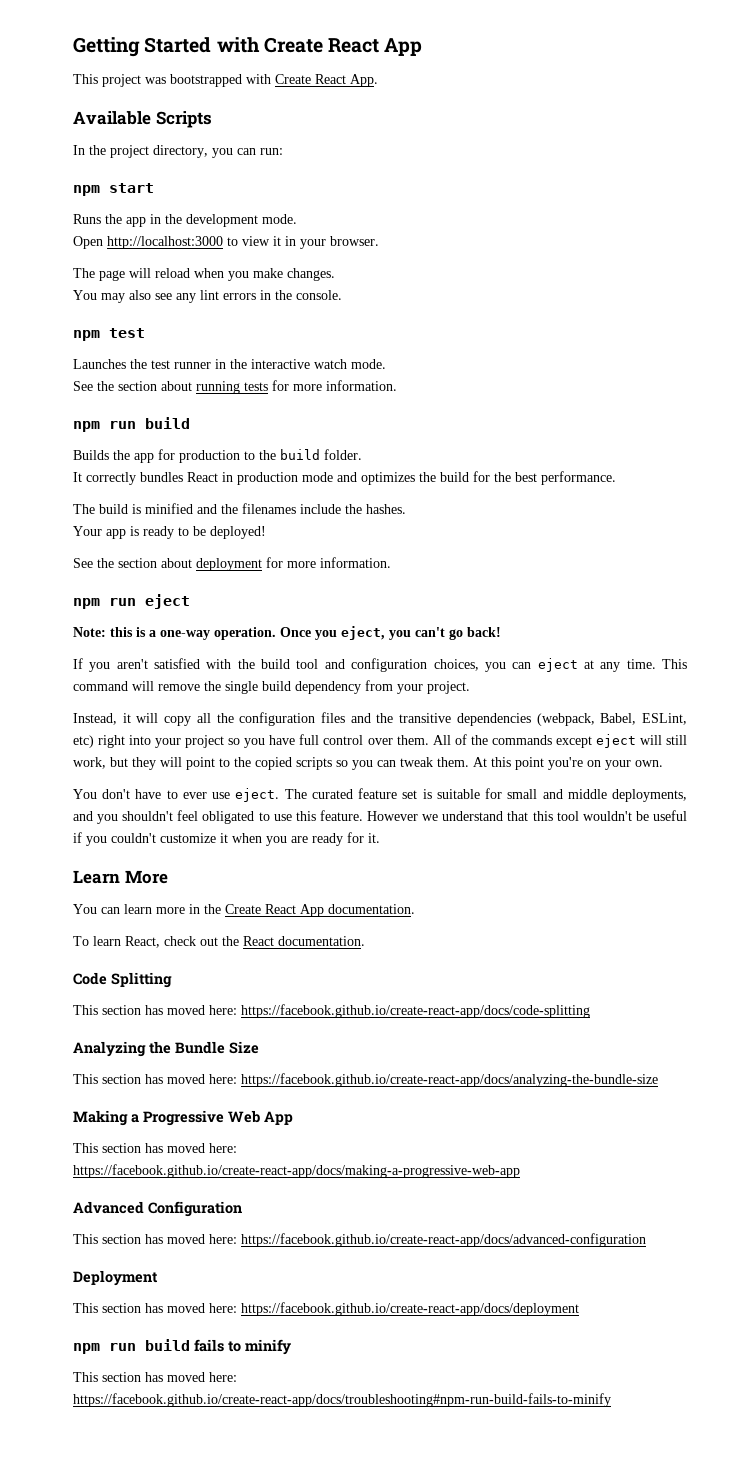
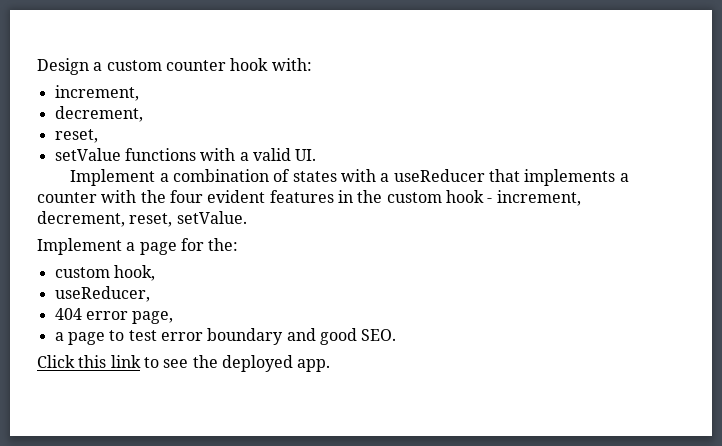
[73,37,423,57] [73,74,378,87] [73,111,212,128] [73,145,283,158] [73,183,154,196] [73,214,297,227] [73,236,379,249] [73,268,335,281] [73,290,342,303] [73,328,145,341] [73,359,386,369] [73,380,397,394] [73,417,190,432] [73,449,362,463] [73,471,616,485] [73,503,406,514] [73,526,266,539] [73,557,391,571] [73,594,190,609] [73,626,501,640] [73,658,688,672] [73,680,470,694] [73,712,687,726] [73,734,687,748] [73,757,663,770] [73,788,688,802] [73,810,688,824] [73,832,380,846] [73,870,168,884] [73,904,415,917] [73,936,365,948] [73,972,172,988] [73,1004,590,1018] [73,1041,259,1057] [73,1073,658,1087] [73,1110,293,1126] [73,1143,237,1153] [73,1164,520,1178] [73,1201,242,1217] [73,1233,646,1247] [73,1270,158,1286] [73,1302,579,1316] [73,1339,291,1355] [73,1372,237,1382] [73,1393,611,1407] Getting Started with Create React App // This project was bootstrapped with Create React App. // Available Scripts // In the project directory, you can run: // npm start // Runs the app in the development mode. // Open http://localhost:3000 to view it in your browser. // The page will reload when you make changes. // You may also see any lint errors in the console. // npm test // Launches the test runner in the interactive watch mode. // See the section about running tests for more information. // npm run build // Builds the app for production to the build folder. // It correctly bundles React in production mode and optimizes the build for the best performance. // The build is minified and the filenames include the hashes. // Your app is ready to be deployed! // See the section about deployment for more information. // npm run eject // Note: this is a one-way operation. Once you eject, you can't go back! // If you aren't satisfied with the build tool and configuration choices, you can eject at any time. This command will remove the single build dependency from your project. // Instead, it will copy all the configuration files and the transitive dependencies (webpack, Babel, ESLint, etc) right into your project so you have full control over them. All of the commands except eject will still work, but they will point to the copied scripts so you can tweak them. At this point you're on your own. // You don't have to ever use eject. The curated feature set is suitable for small and middle deployments, and you shouldn't feel obligated to use this feature. However we understand that this tool wouldn't be useful if you couldn't customize it when you are ready for it. // Learn More // You can learn more in the Create React App documentation. // To learn React, check out the React documentation. // Code Splitting // This section has moved here: https://facebook.github.io/create-react-app/docs/code-splitting // Analyzing the Bundle Size // This section has moved here: https://facebook.github.io/create-react-app/docs/analyzing-the-bundle-size // Making a Progressive Web App // This section has moved here: https://facebook.github.io/create-react-app/docs/making-a-progressive-web-app // Advanced Configuration // This section has moved here: https://facebook.github.io/create-react-app/docs/advanced-configuration // Deployment // This section has moved here: https://facebook.github.io/create-react-app/docs/deployment // npm run build fails to minify // This section has moved here: https://facebook.github.io/create-react-app/docs/troubleshooting#npm-run-build-fails-to-minify -> [37,58,312,75] [54,85,139,101] [54,106,143,122] [54,129,98,143] [54,148,317,161] [70,169,629,186] [37,190,581,206] [37,211,247,227] [37,238,239,255] [54,265,155,281] [54,286,150,302] [54,308,174,324] [54,328,397,345] [37,355,331,372] Design a custom counter hook with: // increment, // decrement, // reset, // setValue functions with a valid UI. // Implement a combination of states with a useReducer that implements a counter with the four evident features in the custom hook - increment, decrement, reset, setValue. // Implement a page for the: // custom hook, // useReducer, // 404 error page, // a page to test error boundary and good SEO. // Click this link to see the deployed app.

